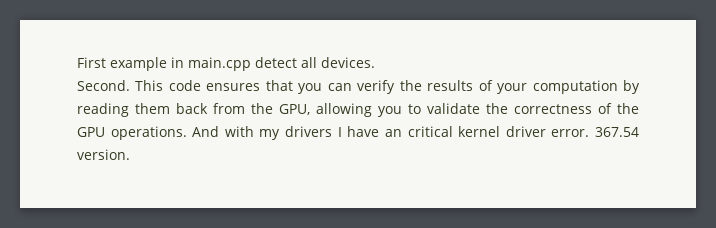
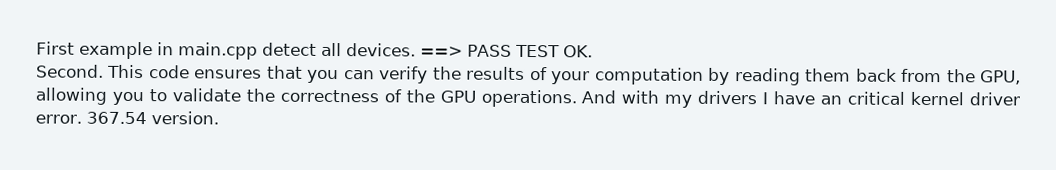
(375, 62) none -> [419,44,593,58] ==> PASS TEST OK.

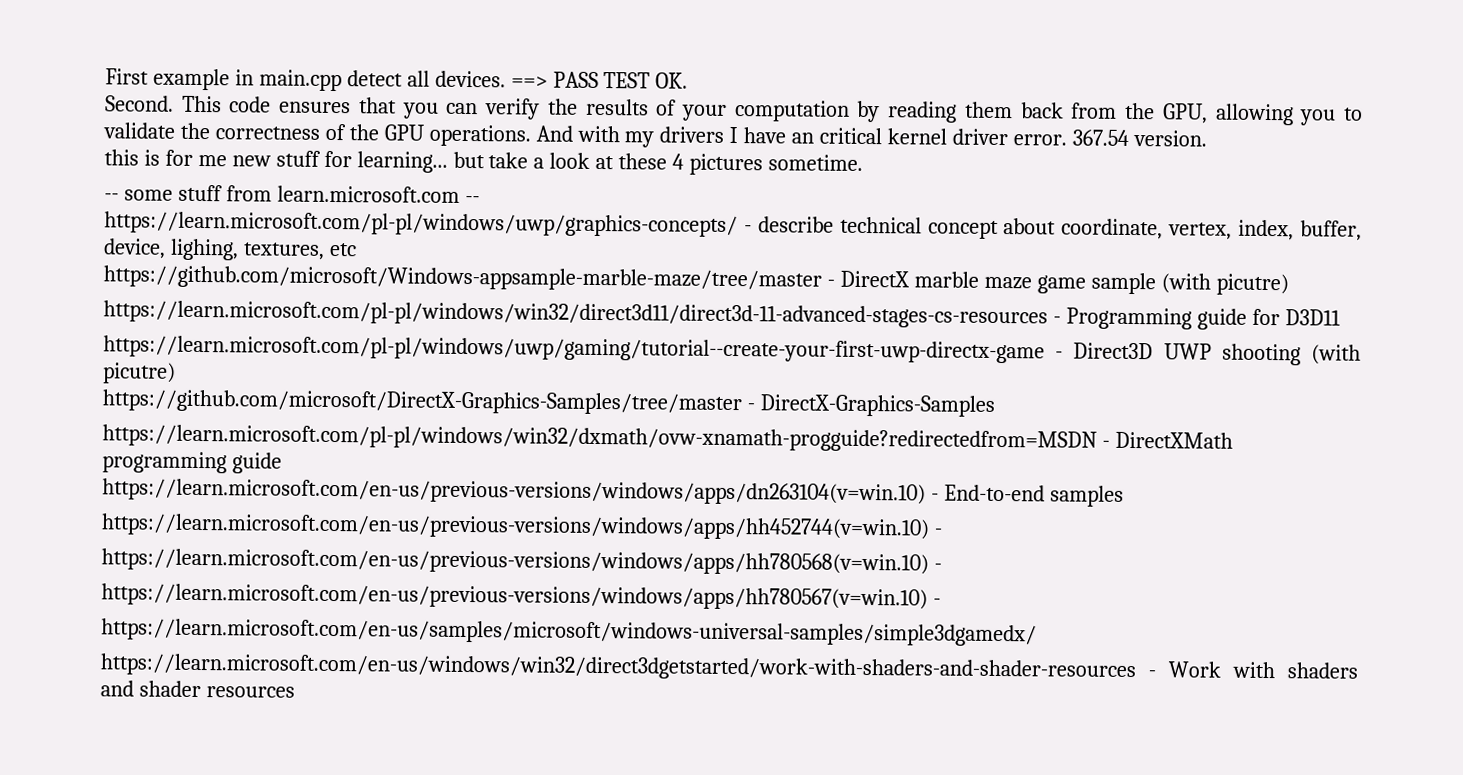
(219, 118) none -> [104,149,864,176] [104,184,480,204] [104,211,1363,241] [103,238,357,261] [103,265,1289,296] [103,300,1341,330] [103,335,1362,366] [103,362,176,384] [102,389,995,417] [102,424,1233,453] [102,451,282,474] [102,478,1124,507] [101,513,942,541] [101,548,942,576] [101,583,941,611] [101,618,1037,647] [100,653,1358,683] [100,680,295,698] // this is for me new stuff for learning... but take a look at these 4 pictures sometime. // -- some stuff from learn.microsoft.com -- // https://learn.microsoft.com/pl-pl/windows/uwp/graphics-concepts/ - describe technical concept about coordinate, vertex, index, buffer, device, lighing, textures, etc // https://github.com/microsoft/Windows-appsample-marble-maze/tree/master - DirectX marble maze game sample (with picutre) // https://learn.microsoft.com/pl-pl/windows/win32/direct3d11/direct3d-11-advanced-stages-cs-resources - Programming guide for D3D11 // https://learn.microsoft.com/pl-pl/windows/uwp/gaming/tutorial--create-your-first-uwp-directx-game - Direct3D UWP shooting (with picutre) // https://github.com/microsoft/DirectX-Graphics-Samples/tree/master - DirectX-Graphics-Samples // https://learn.microsoft.com/pl-pl/windows/win32/dxmath/ovw-xnamath-progguide?redirectedfrom=MSDN - DirectXMath programming guide // https://learn.microsoft.com/en-us/previous-versions/windows/apps/dn263104(v=win.10) - End-to-end samples // https://learn.microsoft.com/en-us/previous-versions/windows/apps/hh452744(v=win.10) - // https://learn.microsoft.com/en-us/previous-versions/windows/apps/hh780568(v=win.10) - // https://learn.microsoft.com/en-us/previous-versions/windows/apps/hh780567(v=win.10) - // https://learn.microsoft.com/en-us/samples/microsoft/windows-universal-samples/simple3dgamedx/ // https://learn.microsoft.com/en-us/windows/win32/direct3dgetstarted/work-with-shaders-and-shader-resources - Work with shaders and shader resources

